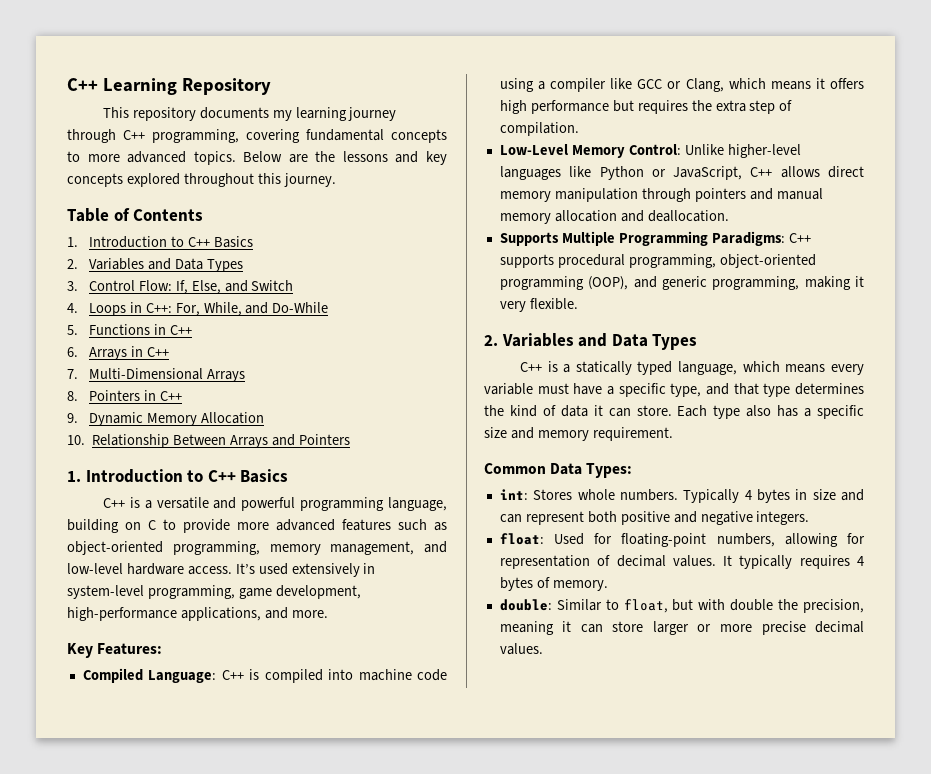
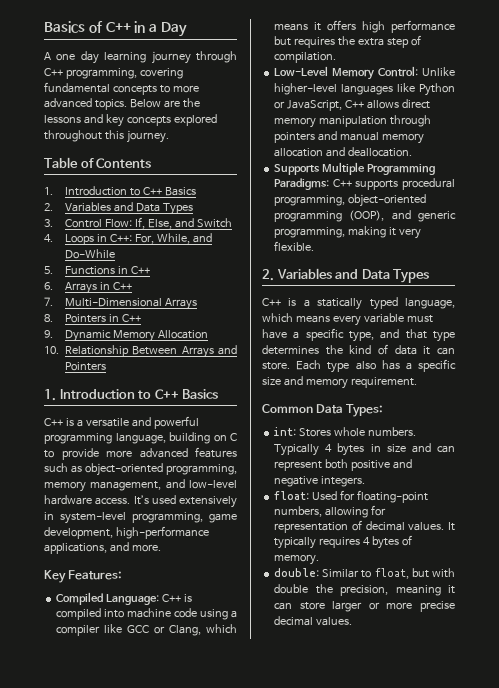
[67,78,271,95] [102,107,292,121] C++ Learning Repository // This repository documents my -> [44,21,187,37] [44,51,99,64] Basics of C++ in a Day // A one day

